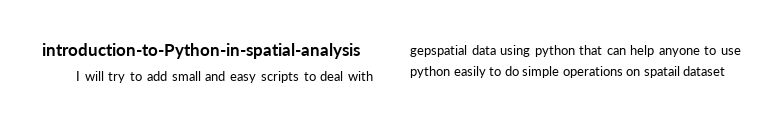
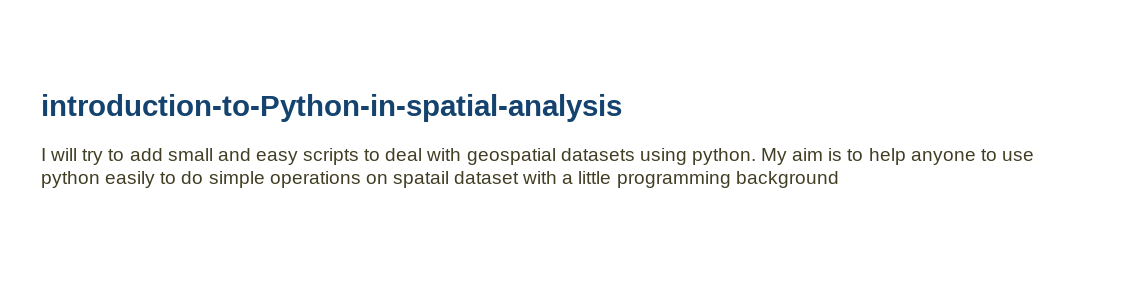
[410,45,626,57] gepspatial data using python that can -> [466,148,864,165] geospatial datasets using python. My aim is to
(726, 71) none -> [522,171,839,188] with a little programming background

